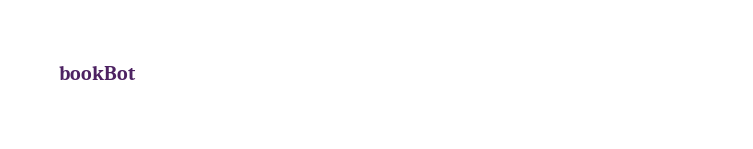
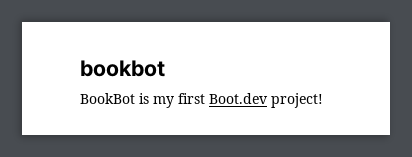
[59,65,136,80] bookBot -> [80,60,165,77] [80,93,323,108] bookbot // BookBot is my first Boot.dev project!

